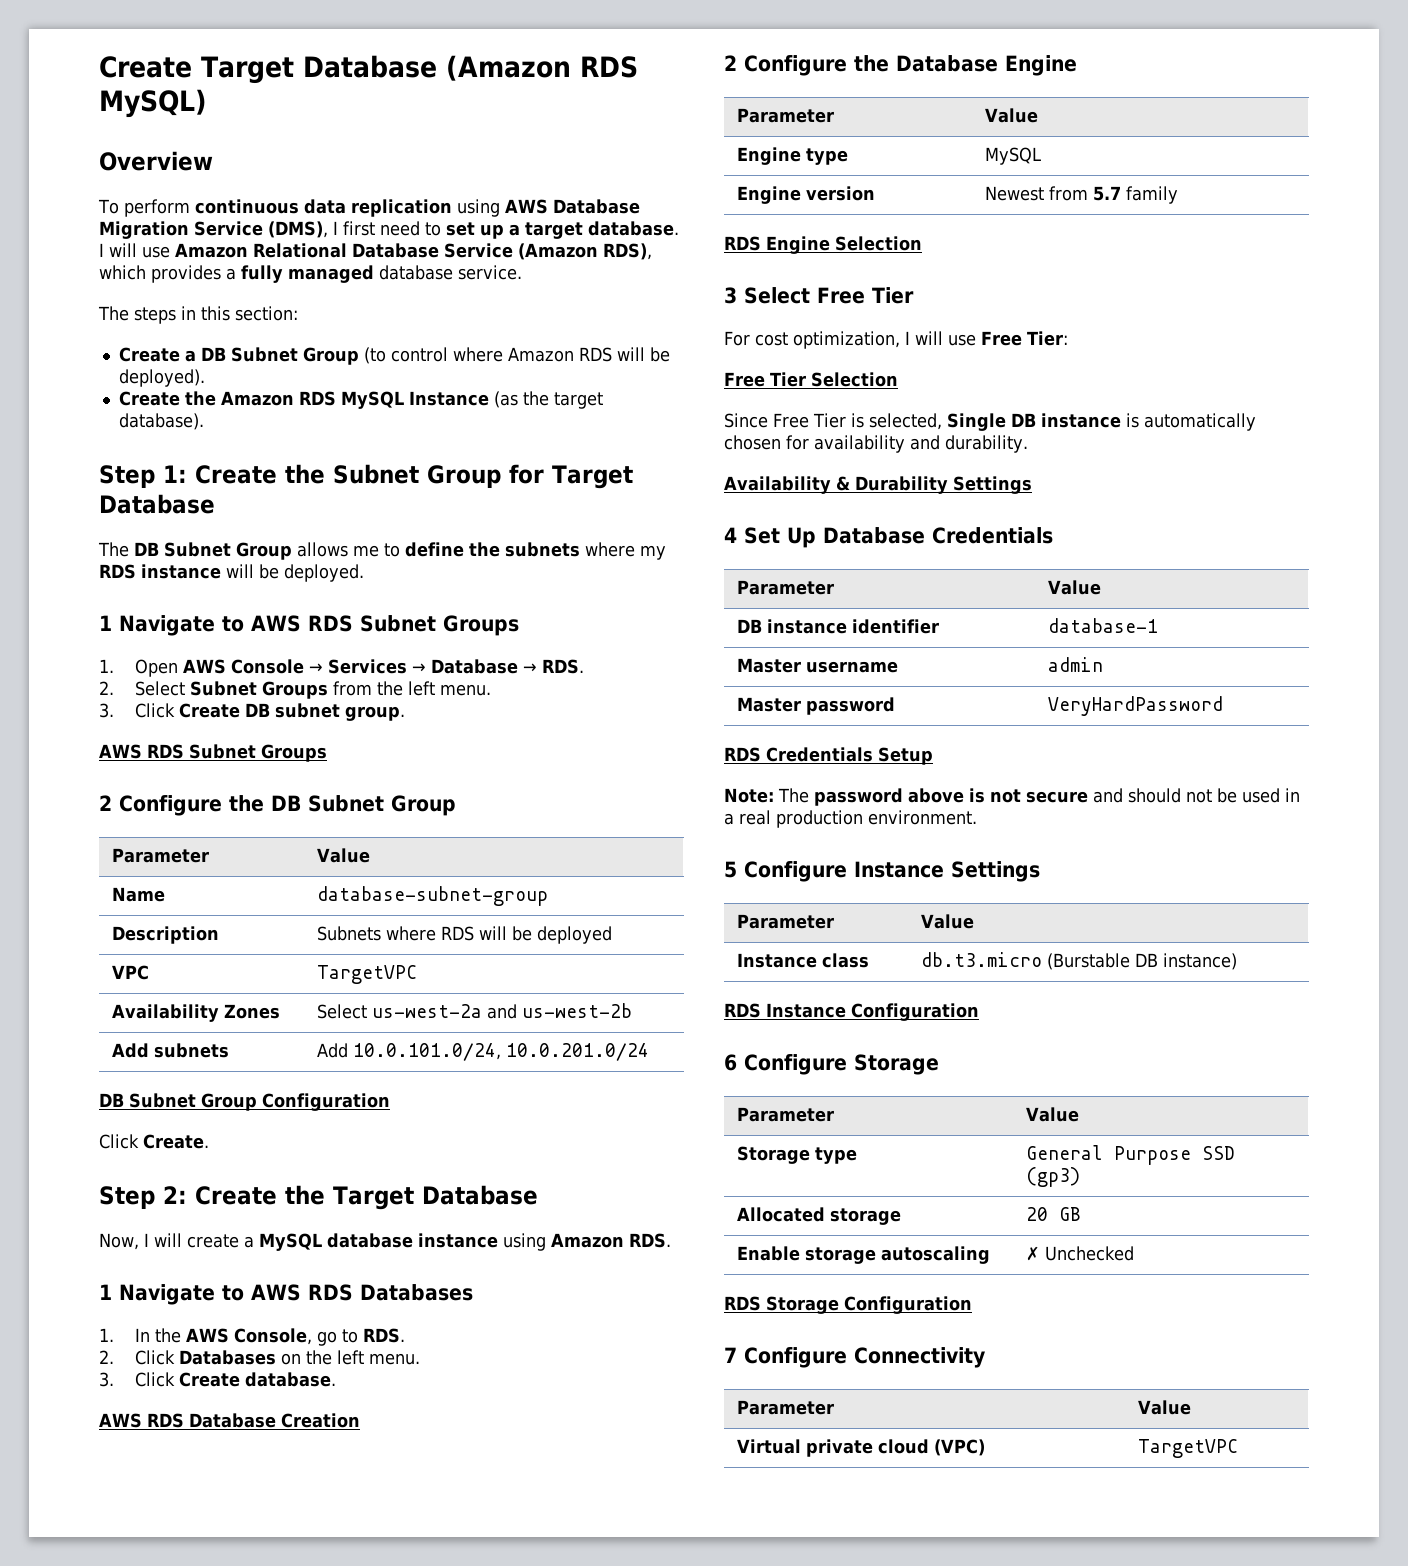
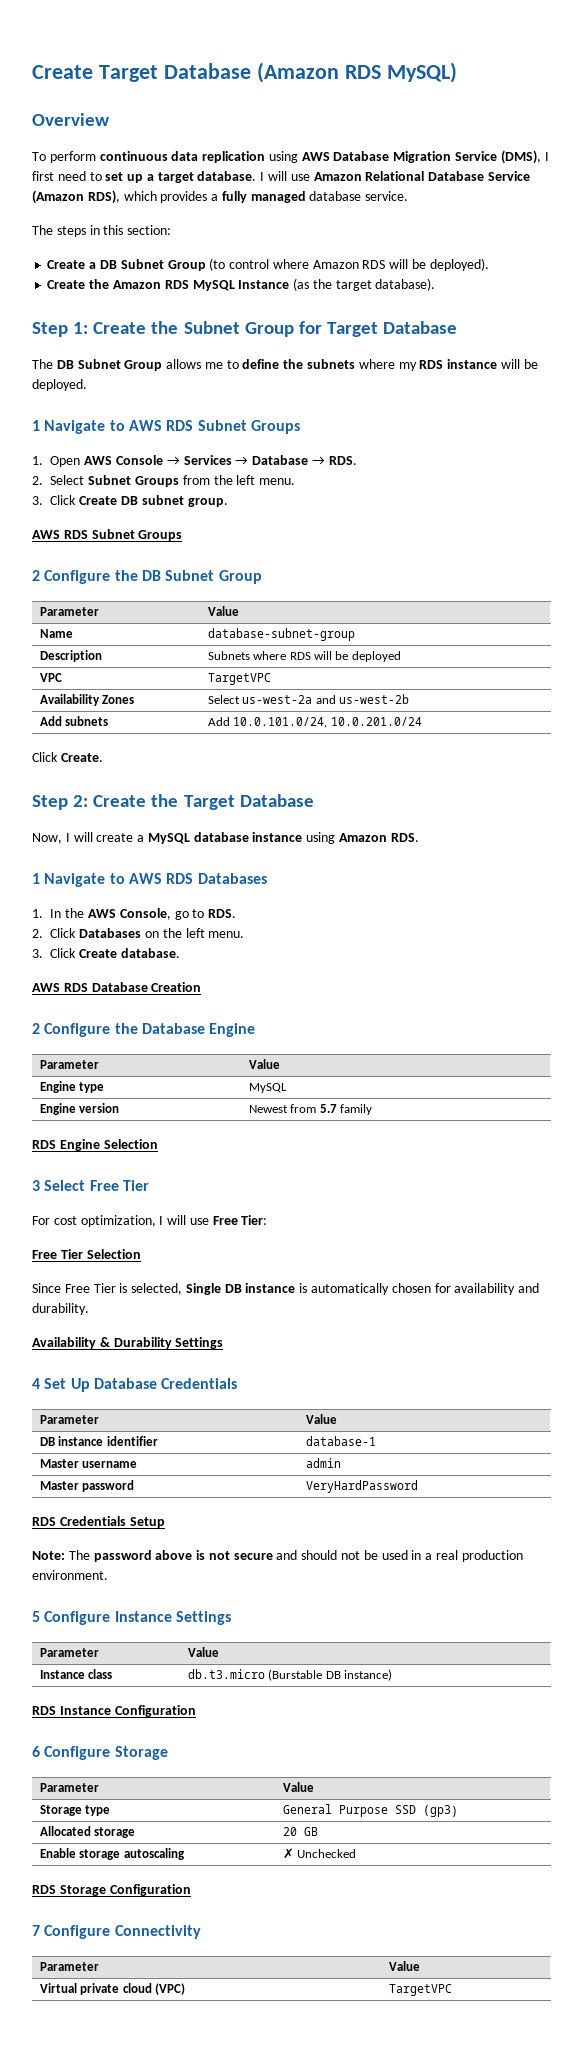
[99,1093,390,1111] // DB Subnet Group Configuration -> (422, 721) none

